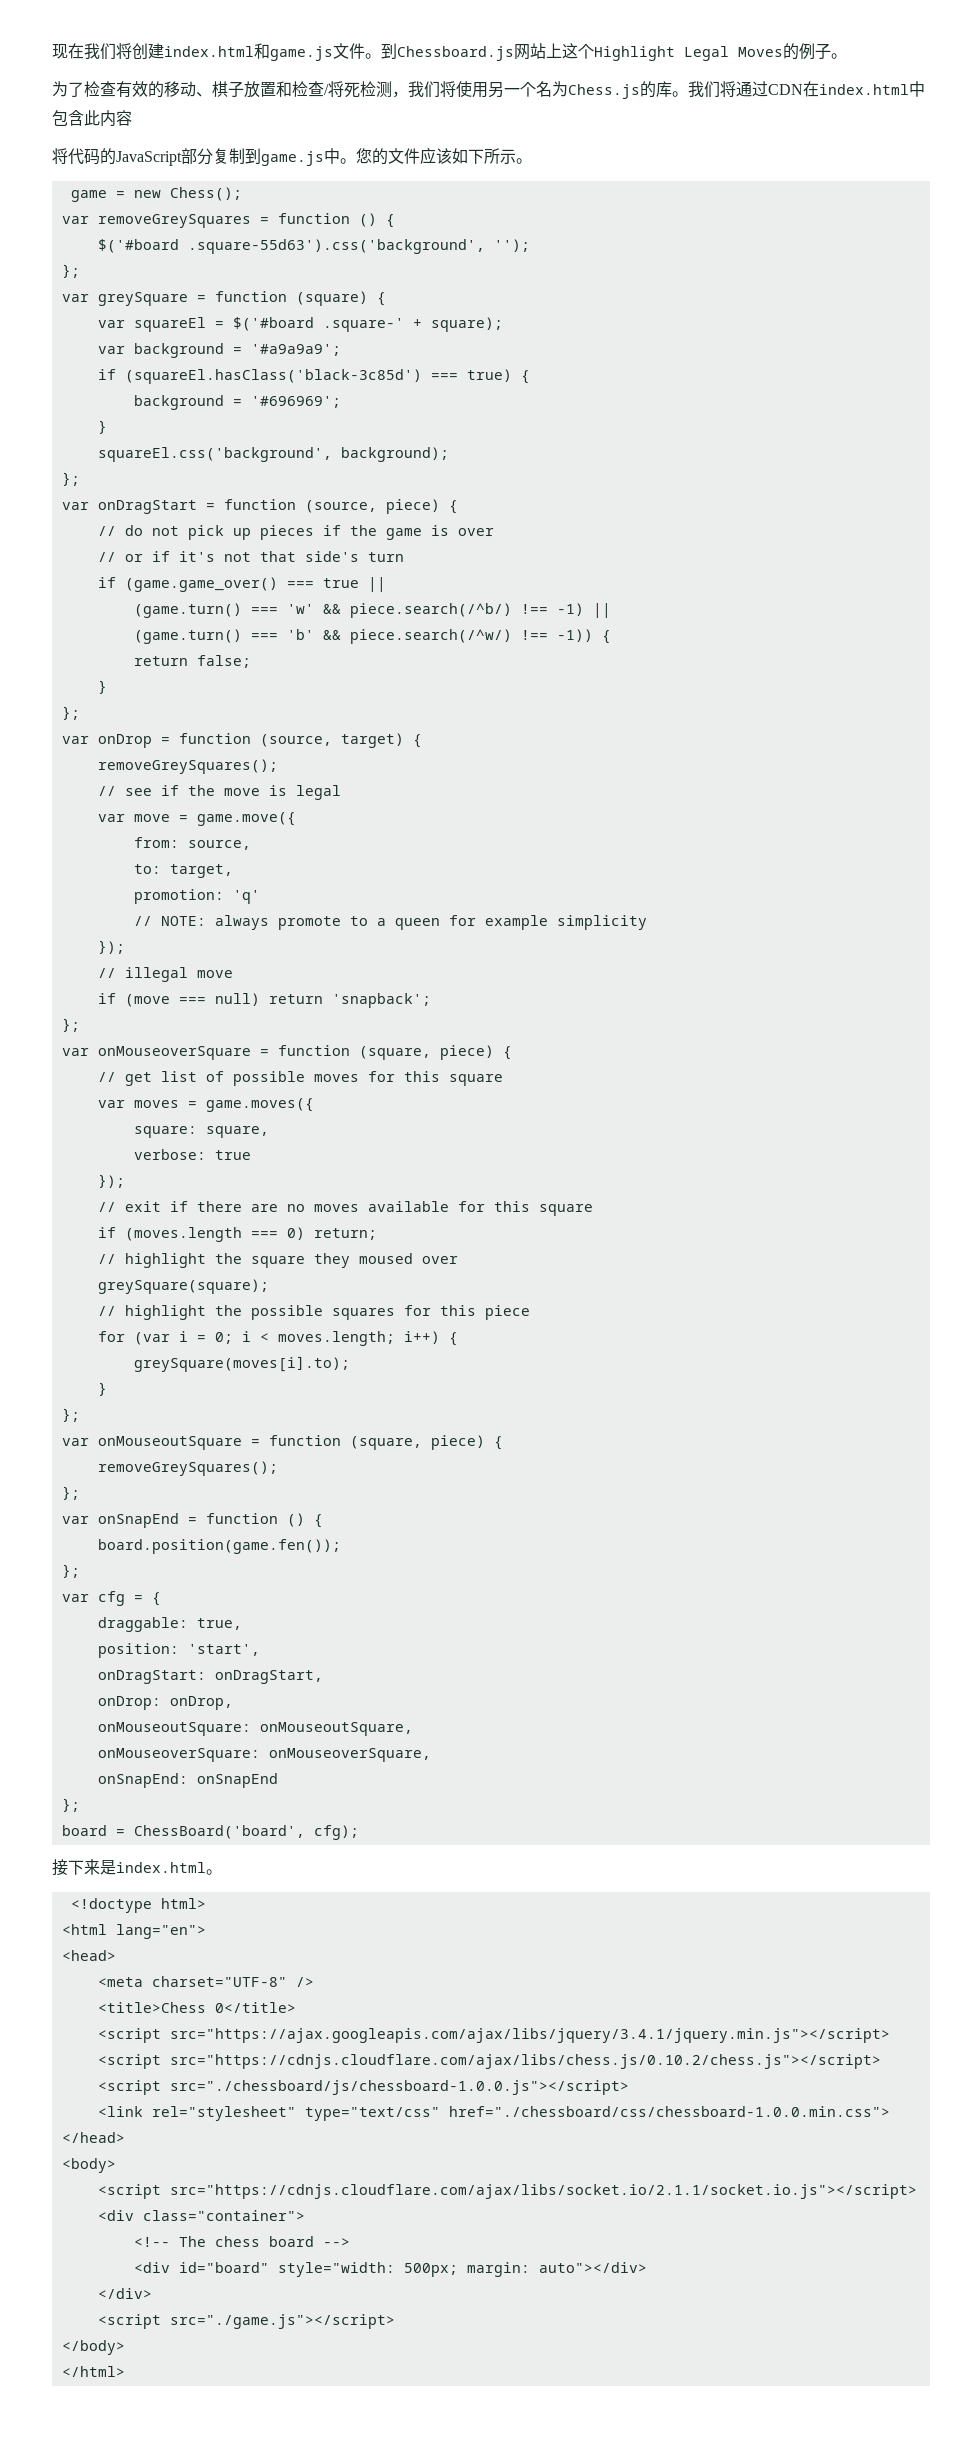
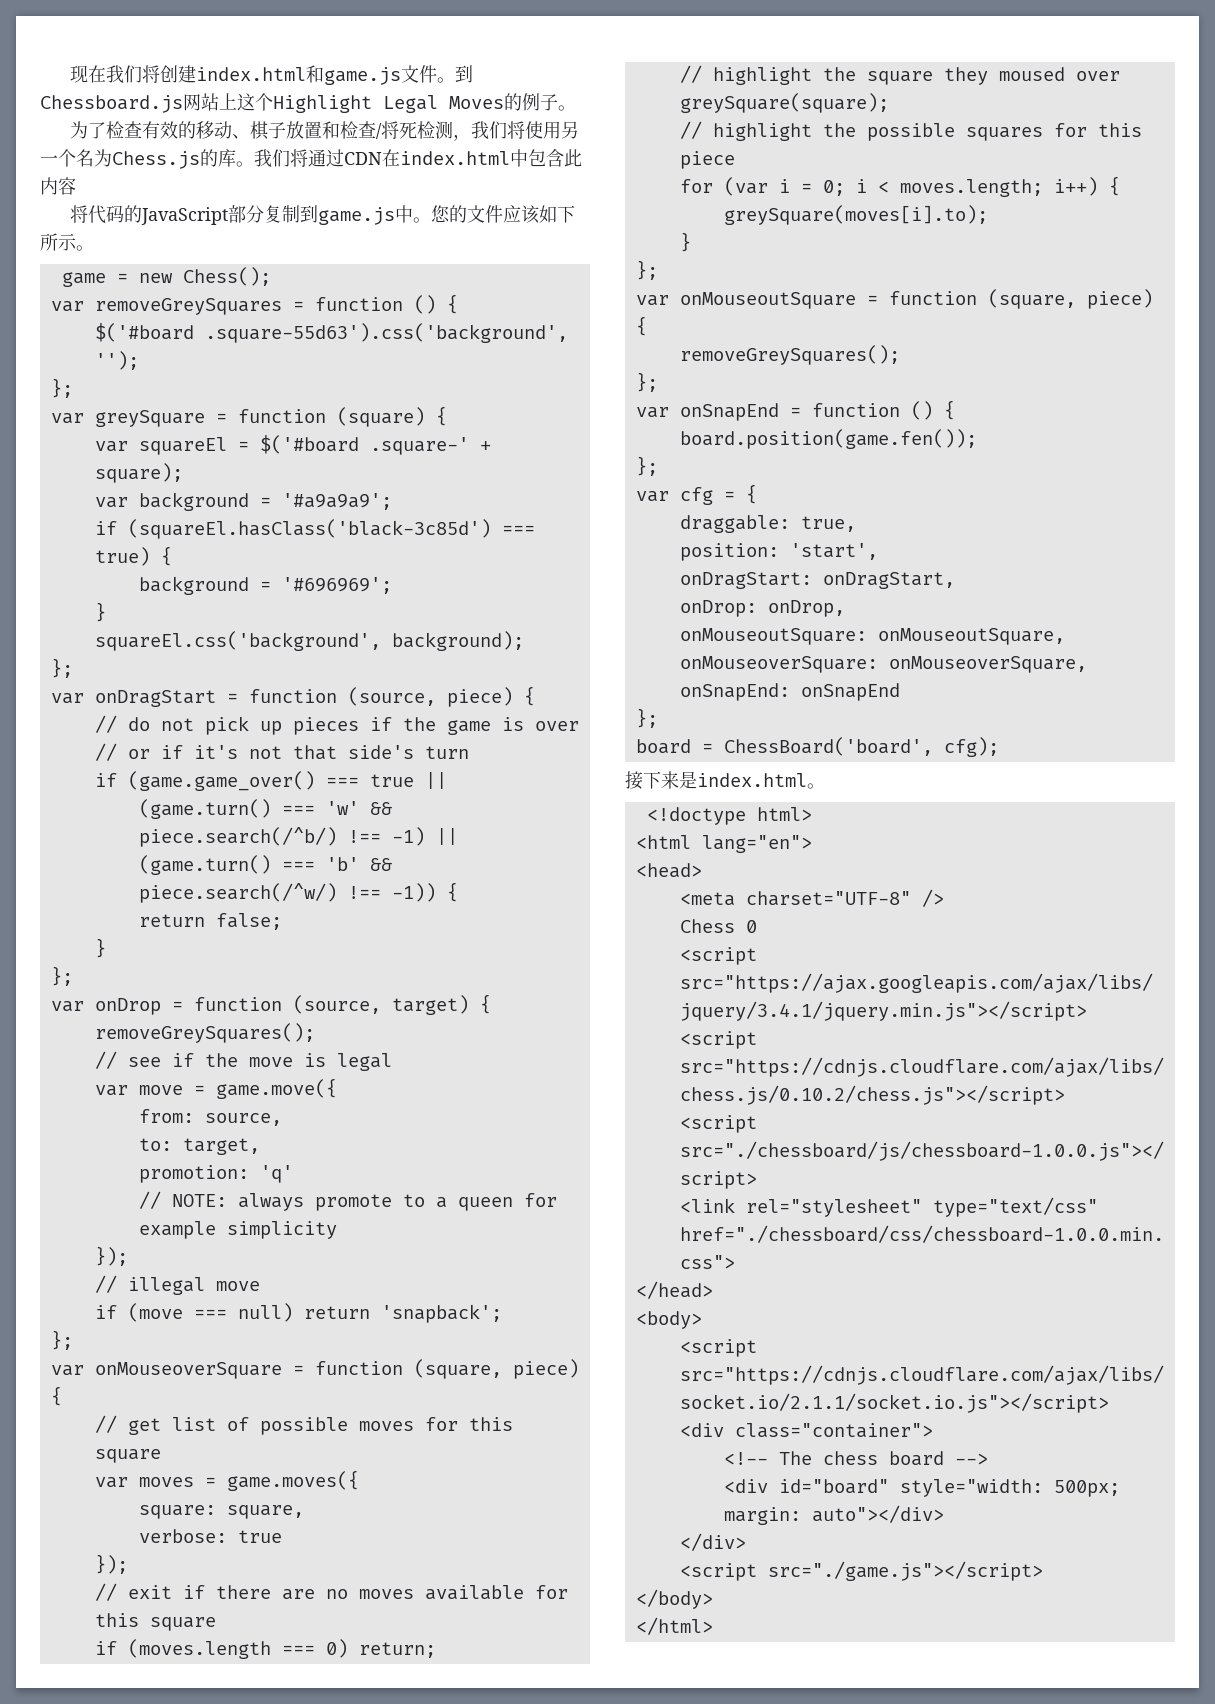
[97,2002,296,2013] <title>Chess 0</title> -> [679,919,757,933] Chess 0

